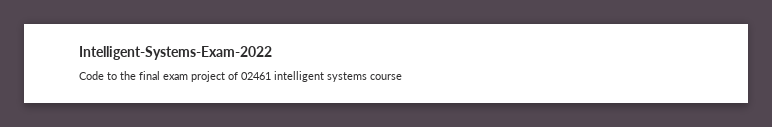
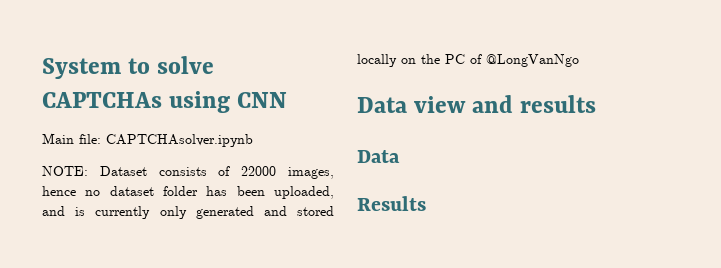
[79,46,272,60] [79,71,402,82] Intelligent-Systems-Exam-2022 // Code to the final exam project of 02461 intelligent systems course -> [42,56,215,79] [42,91,288,113] [42,133,253,147] [42,166,334,179] [42,186,334,199] [42,206,334,219] [357,54,579,67] [357,95,597,113] [357,150,400,163] [357,196,426,211] System to solve CAPTCHAs using CNN // Main file: CAPTCHAsolver.ipynb // NOTE: Dataset consists of 22000 images, hence no dataset folder has been uploaded, and is currently only generated and stored locally on the PC of @LongVanNgo // Data view and results // Data // Results

